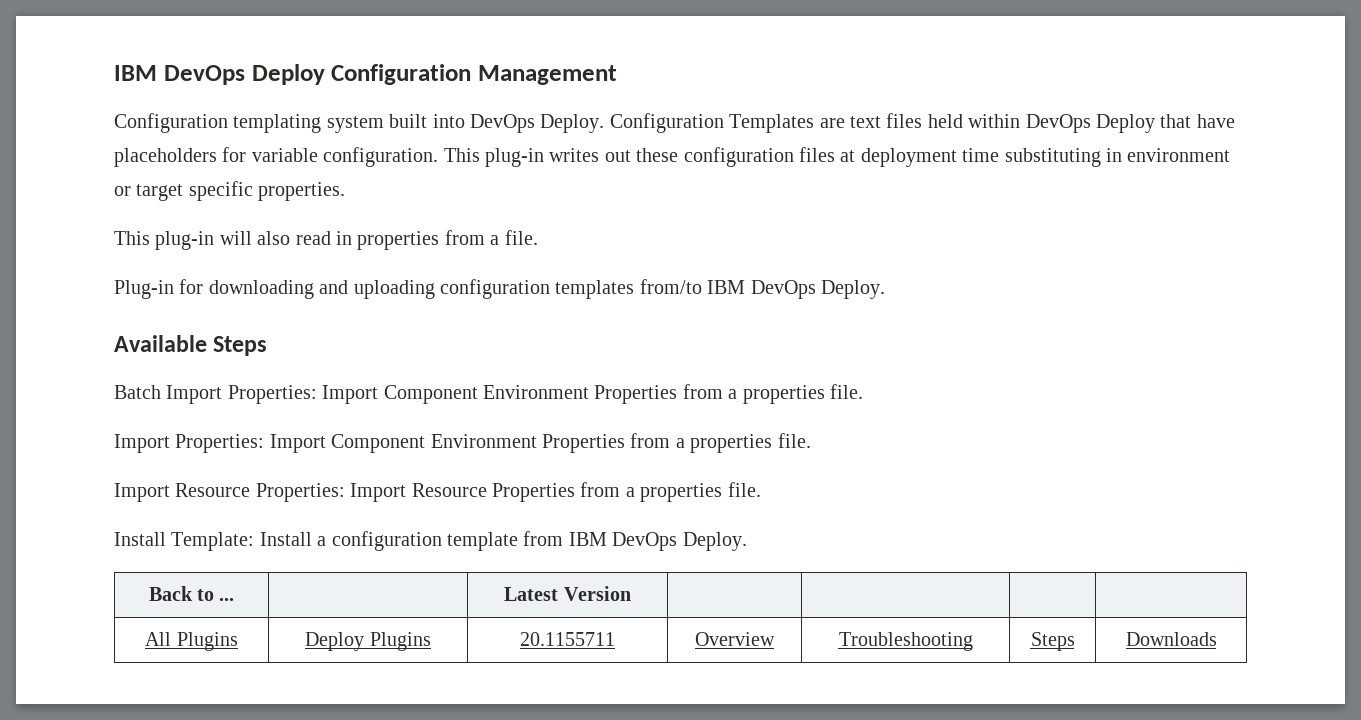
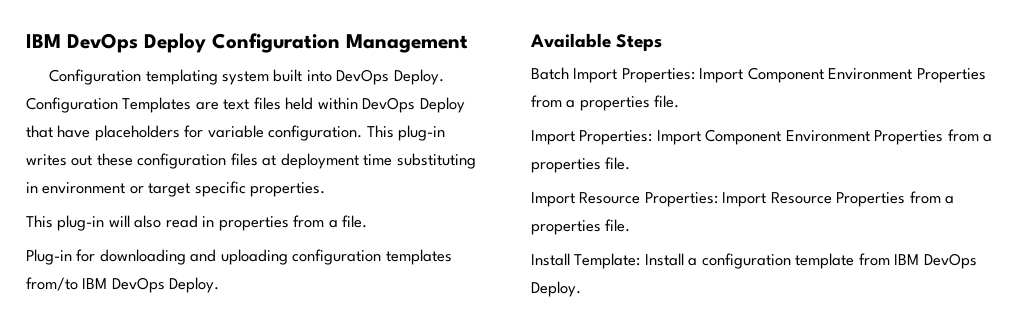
[148,586,235,601] [504,586,631,601] [145,632,238,651] [305,632,431,651] [520,632,615,646] [695,632,775,646] [838,632,973,651] [1030,632,1075,651] [1125,632,1217,646] // Back to ... | | Latest Version | | | | // All Plugins | Deploy Plugins | 20.1155711 | Overview | Troubleshooting | Steps | Downloads -> (581, 289) none

